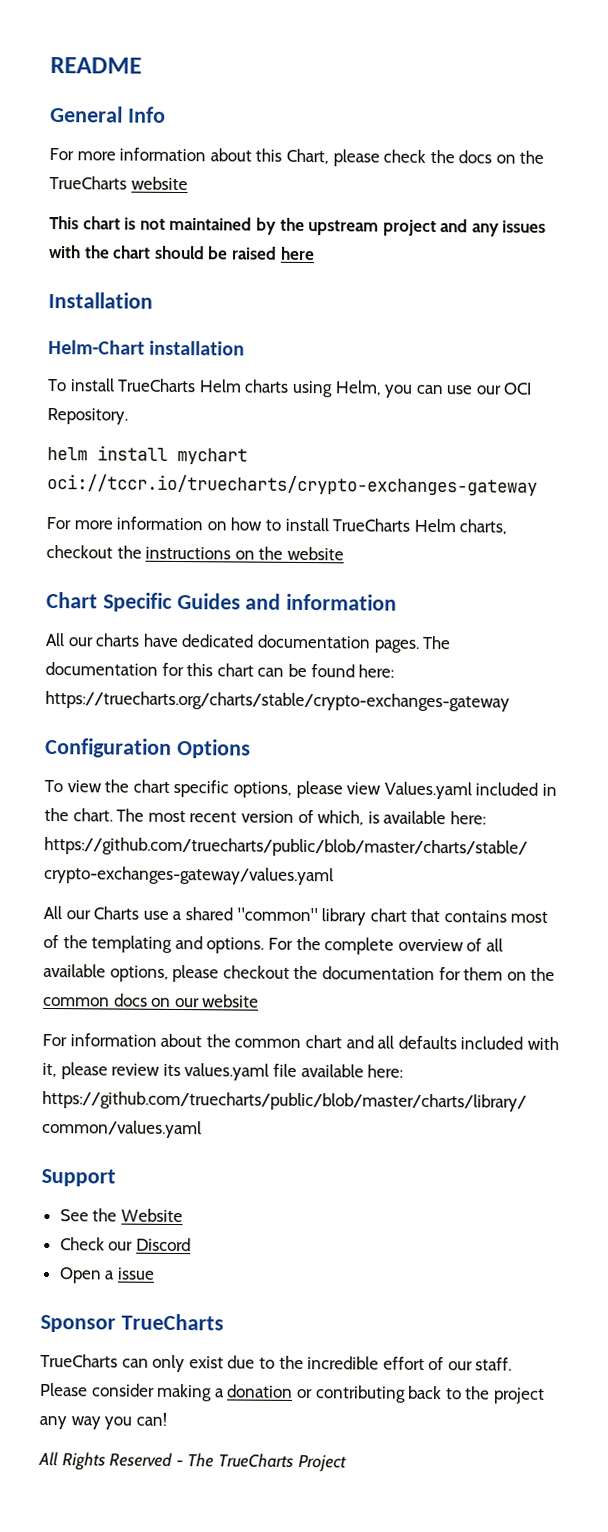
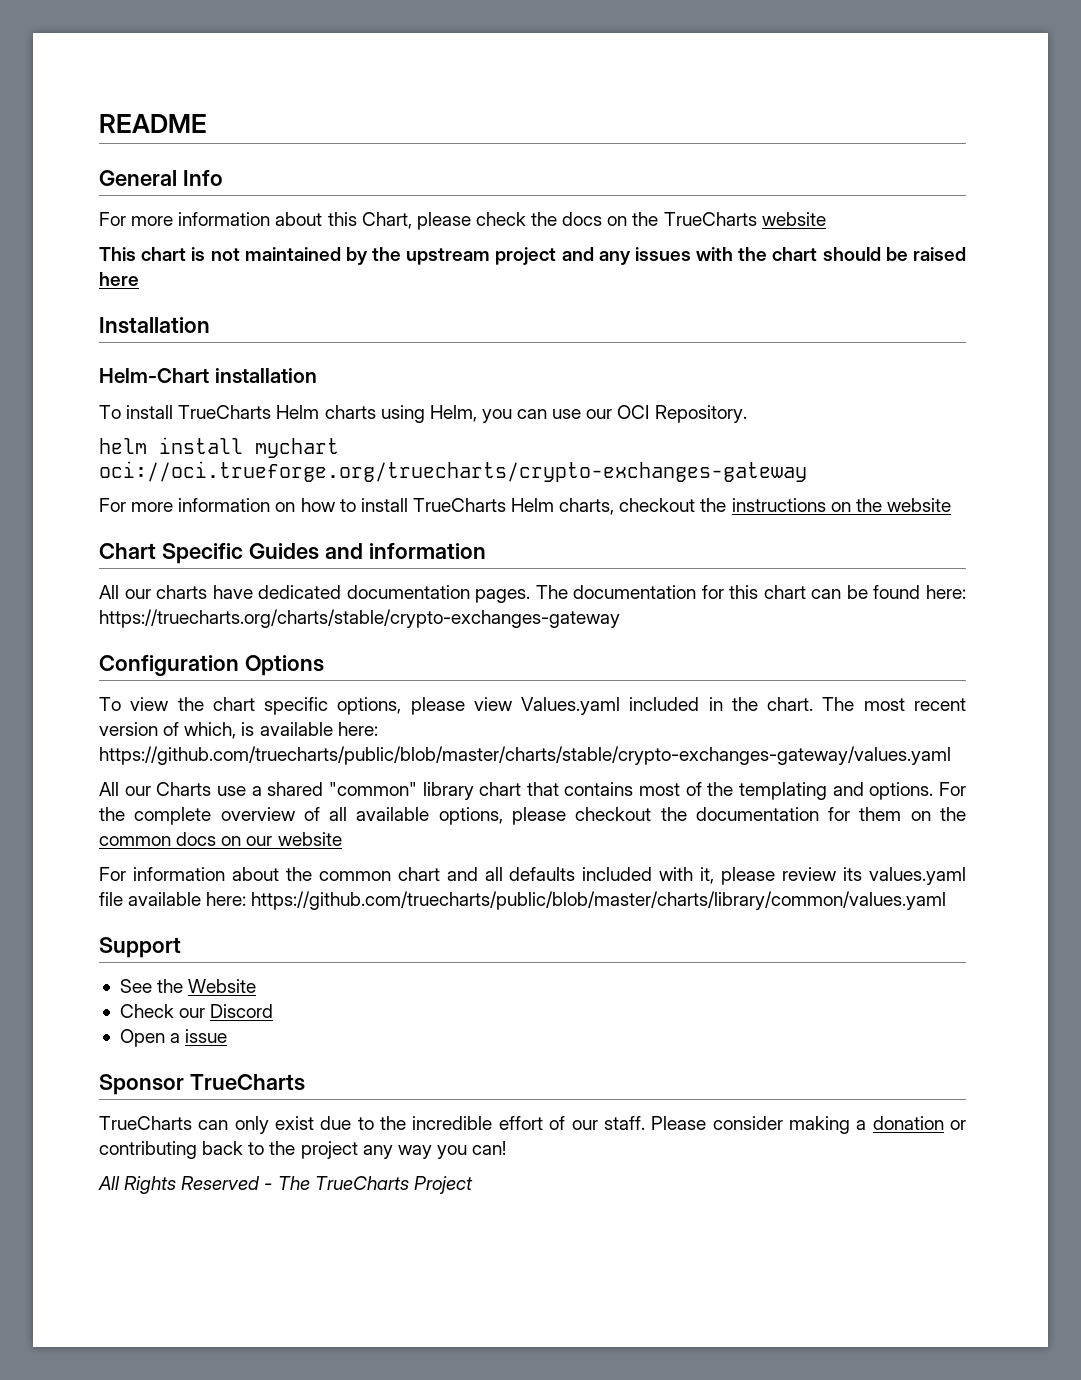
[47,473,538,496] oci://tccr.io/truecharts/crypto-exchanges-gateway -> [99,461,807,482] oci://oci.trueforge.org/truecharts/crypto-exchanges-gateway

